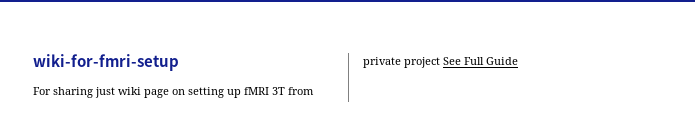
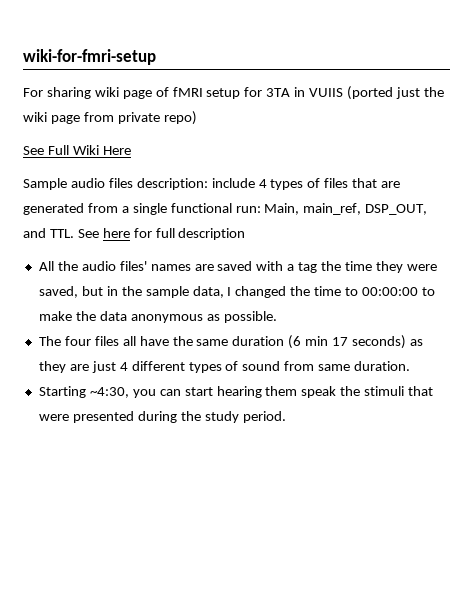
[95,87,285,98] just wiki page on setting up fMRI 3T -> [94,86,444,100] [23,112,80,124] wiki page of fMRI setup for 3TA in VUIIS (ported just the wiki page
[404,57,440,68] project -> [163,111,197,125] repo) //
[486,57,518,65] Guide -> [72,145,131,155] [23,178,401,190] [23,203,428,215] [23,228,246,240] [38,261,437,273] [38,286,435,298] [38,311,277,323] [38,335,423,349] [38,361,411,373] [38,386,434,398] [38,411,286,423] Wiki Here // Sample audio files description: include 4 types of files that are generated from a single functional run: Main, main_ref, DSP_OUT, and TTL. See here for full description // All the audio files' names are saved with a tag the time they were saved, but in the sample data, I changed the time to 00:00:00 to make the data anonymous as possible. // The four files all have the same duration (6 min 17 seconds) as they are just 4 different types of sound from same duration. // Starting ~4:30, you can start hearing them speak the stimuli that were presented during the study period.

